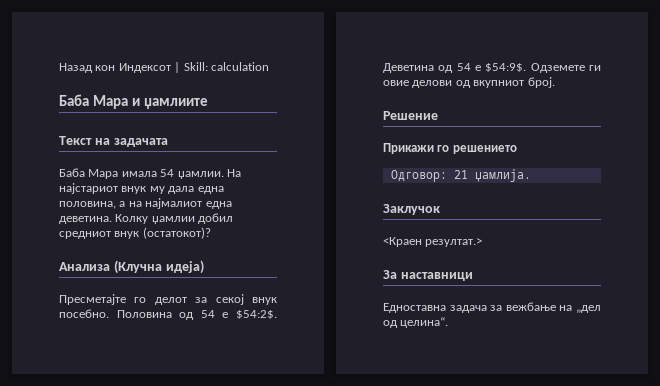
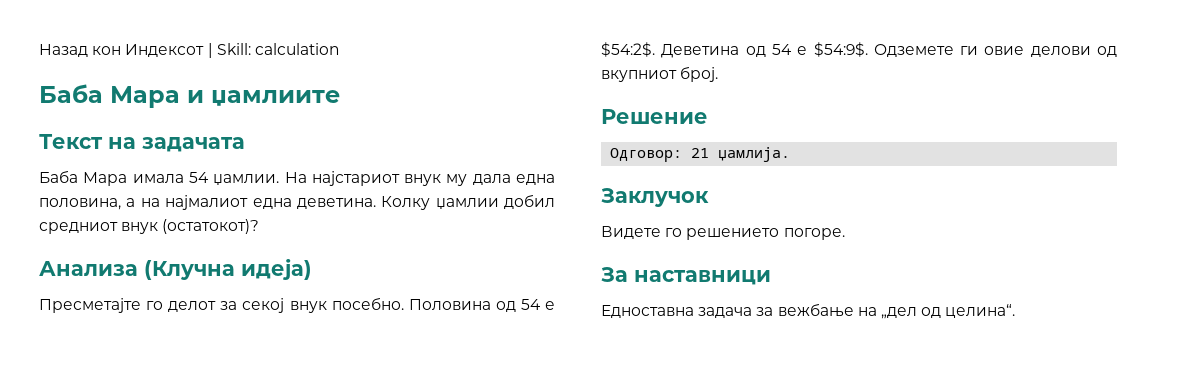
[383,143,517,154] // Прикажи го решението -> (708, 116) none
[383,237,483,247] <Краен резултат.> -> [601,226,845,240] Видете го решението погоре.

